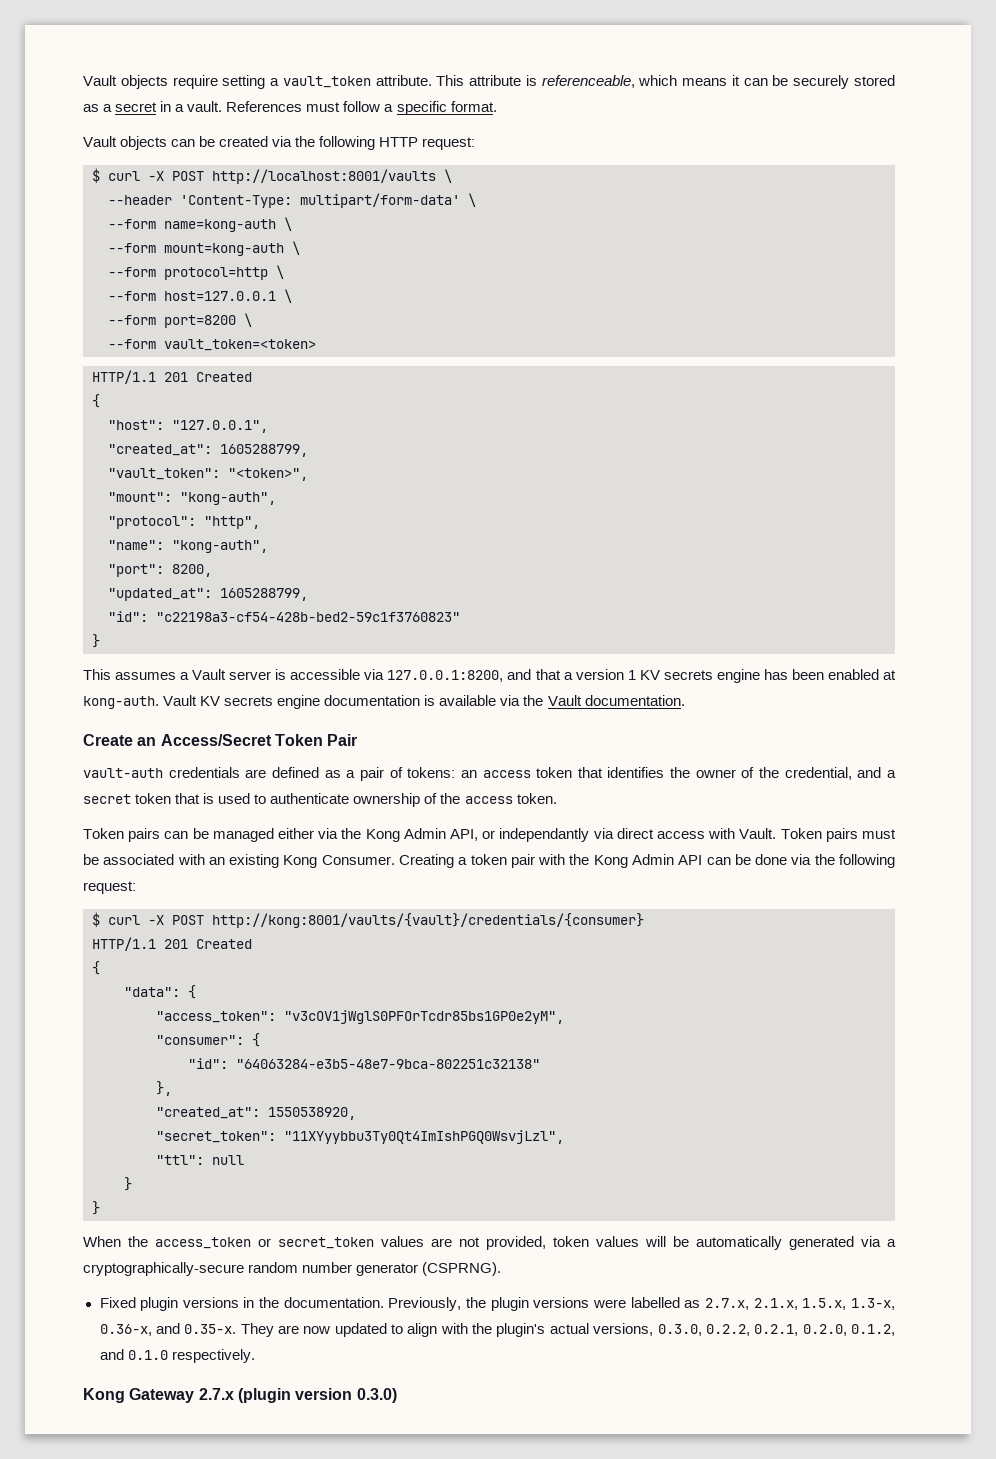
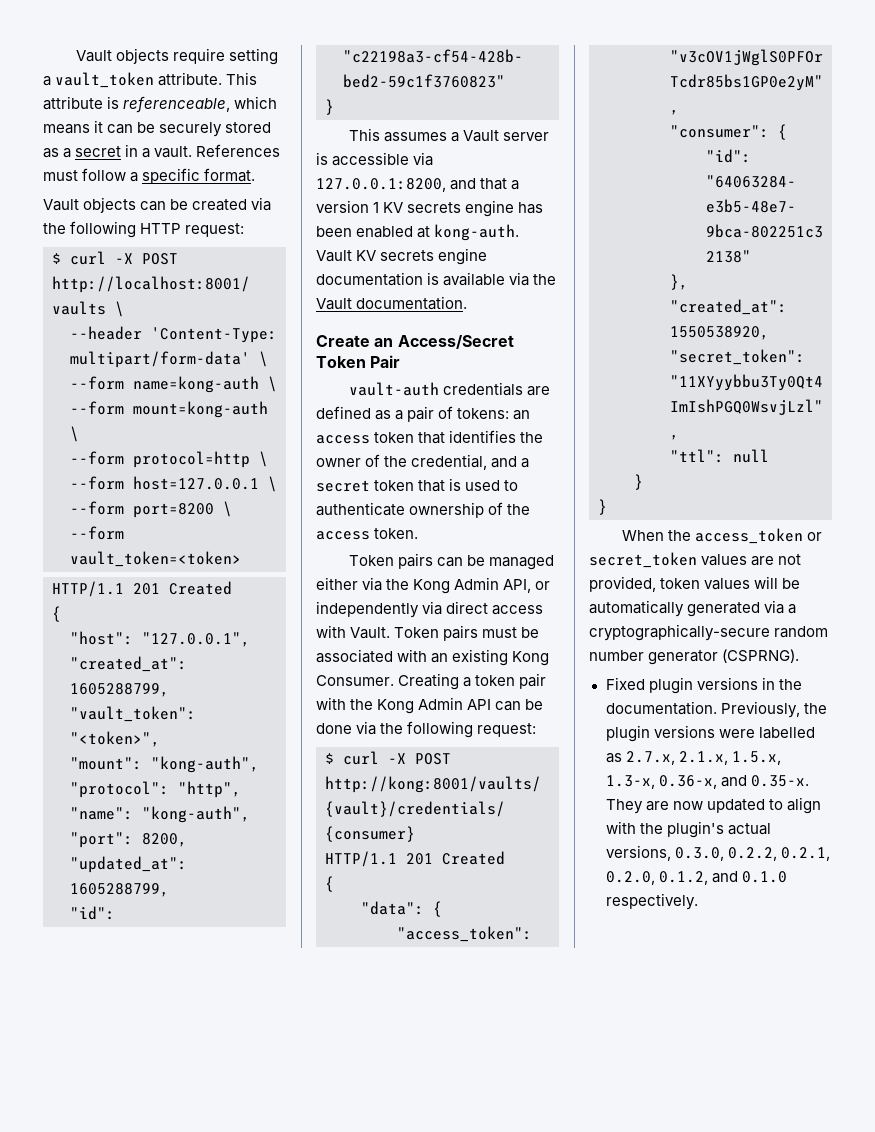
[499,828,590,842] independantly -> [316,601,419,618] independently
[83,1388,397,1403] // Kong Gateway 2.7.x (plugin version 0.3.0) -> (698, 901) none

